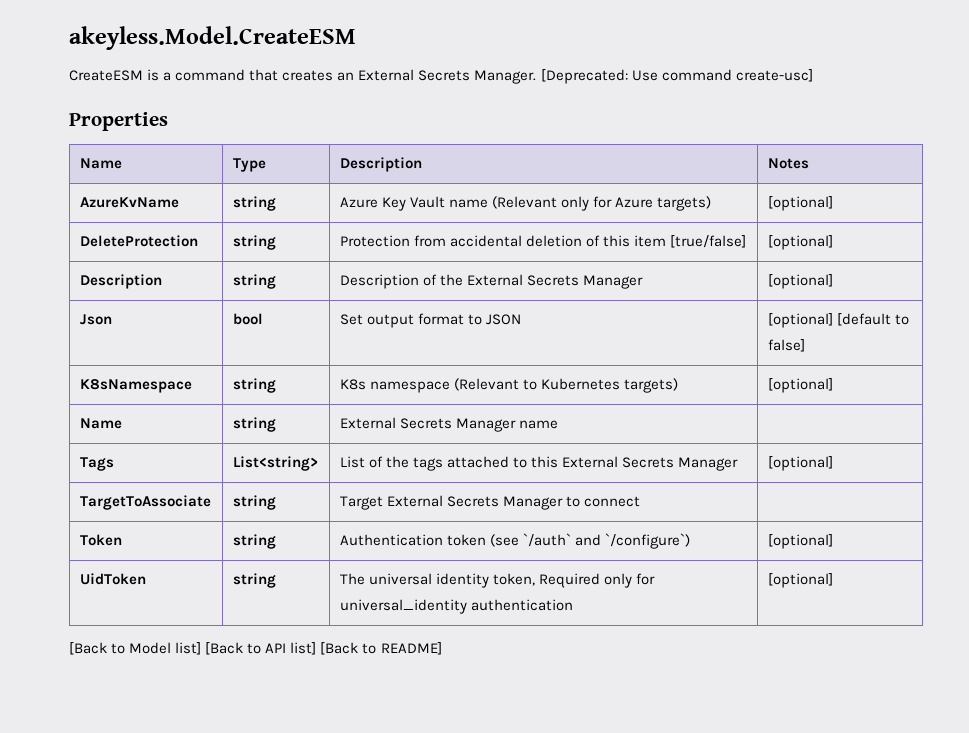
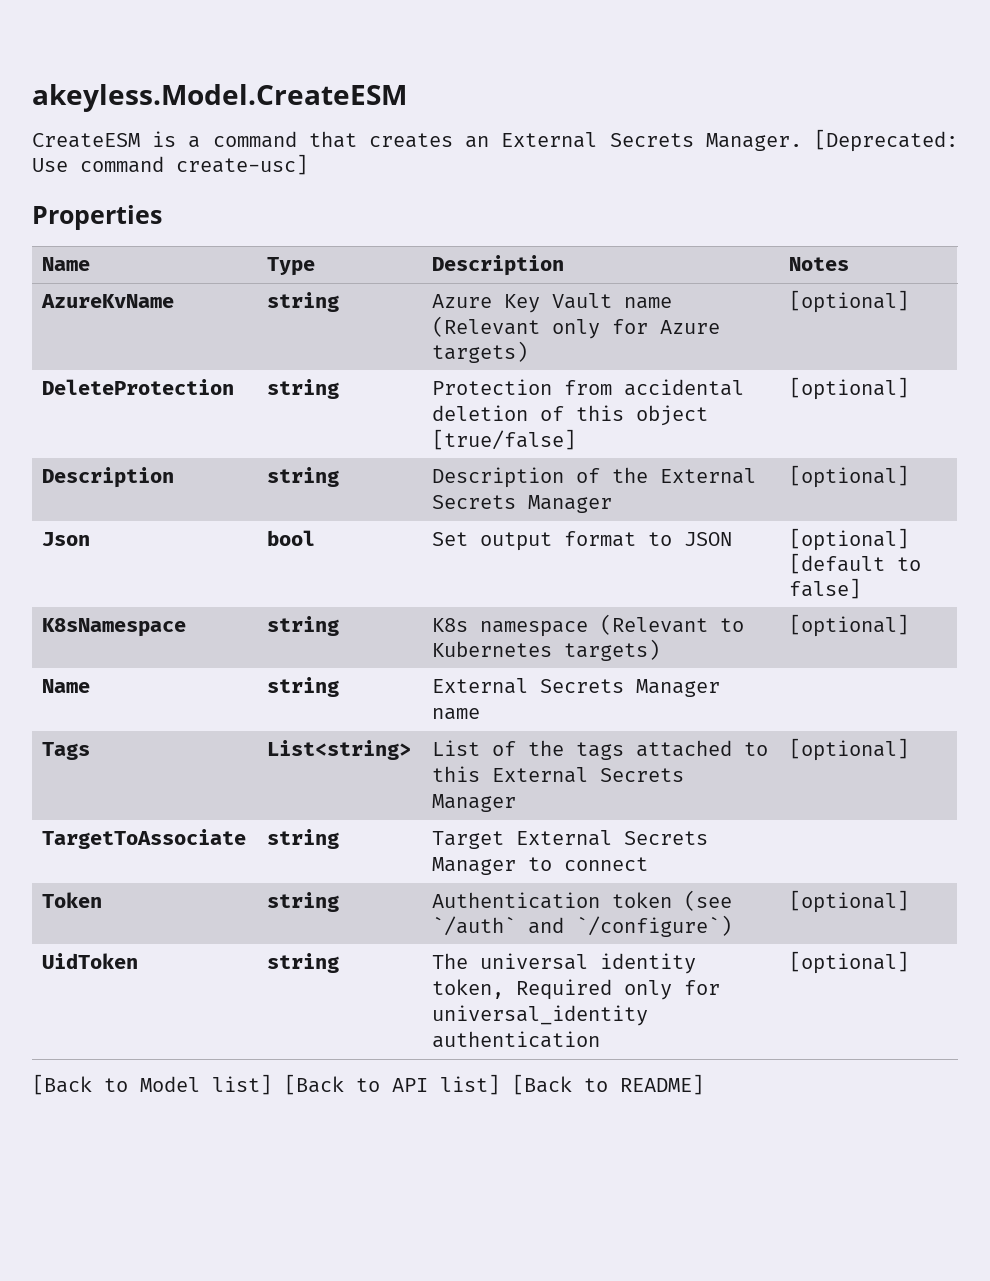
[633,235,666,247] item -> [636,405,709,426] object

